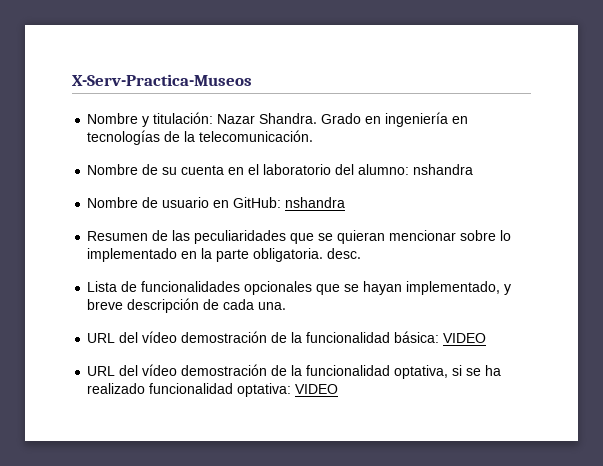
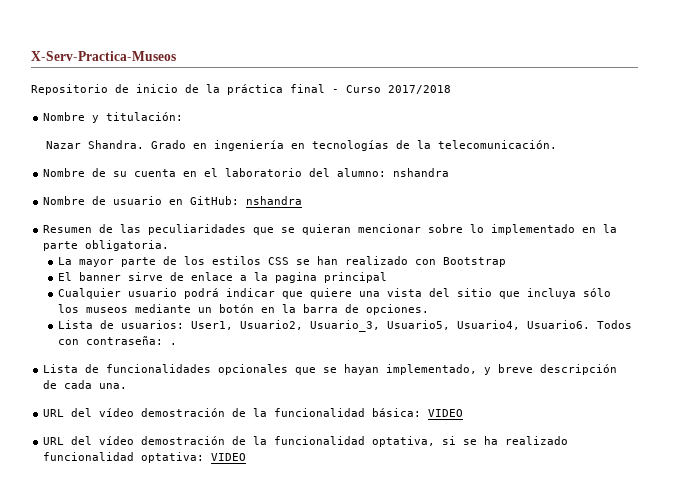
(252, 80) none -> [31,84,451,95] // Repositorio de inicio de la práctica final - Curso 2017/2018
(214, 118) none -> (184, 116) //
[327,248,362,259] desc. -> [58,256,507,267] [58,272,388,283] [58,288,612,299] [58,304,430,315] [58,320,633,332] [58,336,178,345] // La mayor parte de los estilos CSS se han realizado con Bootstrap // El banner sirve de enlace a la pagina principal // Cualquier usuario podrá indicar que quiere una vista del sitio que incluya sólo los museos mediante un botón en la barra de opciones. // Lista de usuarios: User1, Usuario2, Usuario_3, Usuario5, Usuario4, Usuario6. Todos con contraseña: .

